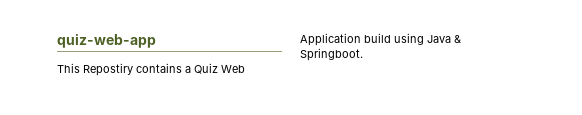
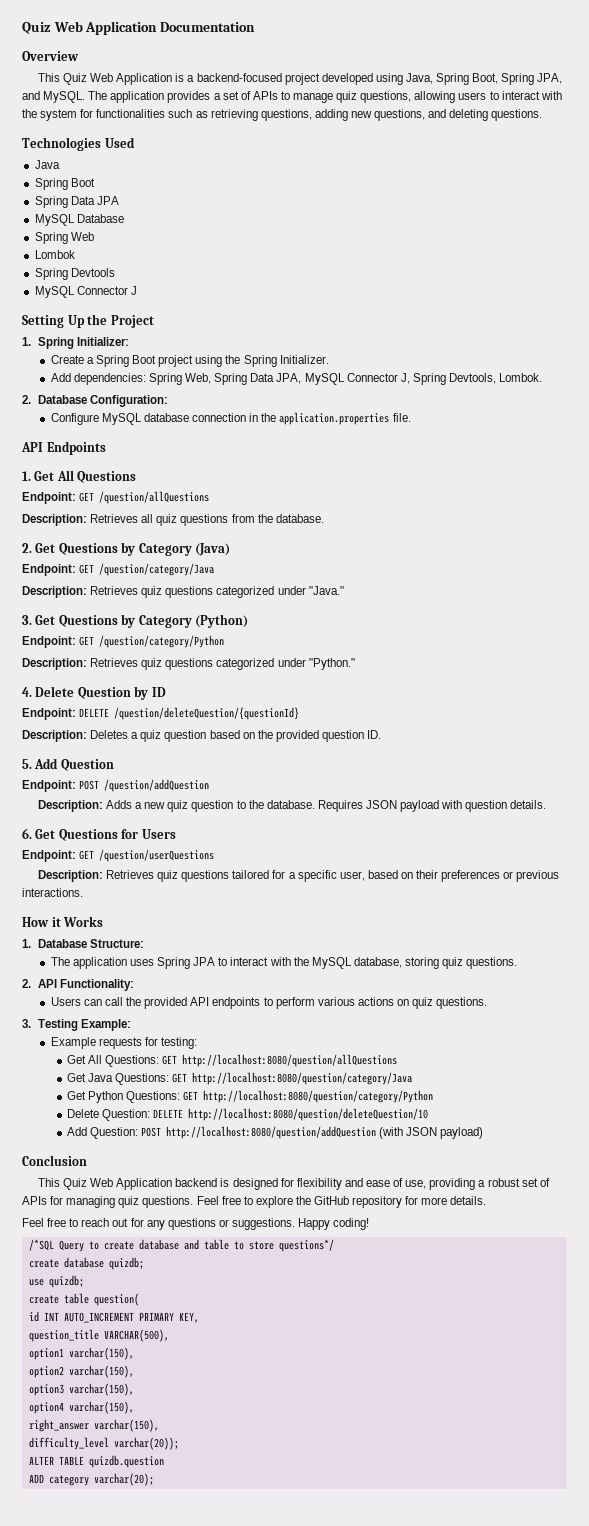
[57,33,156,48] [57,63,245,76] [300,33,461,46] [300,48,363,61] quiz-web-app // This Repostiry contains a Quiz Web Application build using Java & Springboot. -> [22,21,255,35] [22,51,79,61] [37,73,563,85] [22,91,562,103] [22,109,543,121] [22,137,135,151] [34,160,60,169] [34,178,95,190] [34,196,119,208] [34,214,124,226] [34,232,94,244] [34,250,75,259] [34,268,115,280] [34,286,137,298] [22,314,154,328] [22,337,130,349] [50,355,329,367] [50,373,543,385] [22,395,169,407] [50,412,411,425] [21,441,106,455] [22,470,137,483] [22,491,210,504] [22,514,324,526] [22,542,230,556] [22,563,215,576] [22,586,344,598] [22,614,248,628] [22,635,225,648] [22,658,355,670] [22,686,166,700] [22,707,300,720] [22,730,382,742] [22,758,114,771] [22,779,210,792] [37,800,547,812] [22,828,176,841] [22,849,215,862] [37,870,560,882] [22,888,83,897] [22,916,104,927] [22,939,145,948] [50,957,518,969] [22,979,135,991] [50,997,488,1009] [22,1019,132,1031] [50,1037,198,1049] [66,1054,398,1067] [66,1072,413,1085] [66,1090,434,1103] [66,1108,429,1121] [66,1126,484,1139] [22,1155,87,1166] [37,1178,550,1190] [22,1196,487,1208] [22,1218,370,1230] [28,1239,334,1252] [28,1257,144,1270] [28,1275,84,1288] [28,1293,139,1306] [28,1311,199,1323] [28,1329,169,1342] [28,1347,134,1360] [28,1365,134,1378] [28,1383,134,1396] [28,1401,134,1414] [28,1419,159,1432] [28,1437,179,1450] [28,1455,164,1468] [28,1473,154,1486] Quiz Web Application Documentation // Overview // This Quiz Web Application is a backend-focused project developed using Java, Spring Boot, Spring JPA, and MySQL. The application provides a set of APIs to manage quiz questions, allowing users to interact with the system for functionalities such as retrieving questions, adding new questions, and deleting questions. // Technologies Used // Java // Spring Boot // Spring Data JPA // MySQL Database // Spring Web // Lombok // Spring Devtools // MySQL Connector J // Setting Up the Project // 1. Spring Initializer: // Create a Spring Boot project using the Spring Initializer. // Add dependencies: Spring Web, Spring Data JPA, MySQL Connector J, Spring Devtools, Lombok. // 2. Database Configuration: // Configure MySQL database connection in the application.properties file. // API Endpoints // 1. Get All Questions // Endpoint: GET /question/allQuestions // Description: Retrieves all quiz questions from the database. // 2. Get Questions by Category (Java) // Endpoint: GET /question/category/Java // Description: Retrieves quiz questions categorized under "Java." // 3. Get Questions by Category (Python) // Endpoint: GET /question/category/Python // Description: Retrieves quiz questions categorized under "Python." // 4. Delete Question by ID // Endpoint: DELETE /question/deleteQuestion/{questionId} // Description: Deletes a quiz question based on the provided question ID. // 5. Add Question // Endpoint: POST /question/addQuestion // Description: Adds a new quiz question to the database. Requires JSON payload with question details. // 6. Get Questions for Users // Endpoint: GET /question/userQuestions // Description: Retrieves quiz questions tailored for a specific user, based on their preferences or previous interactions. // How it Works // 1. Database Structure: // The application uses Spring JPA to interact with the MySQL database, storing quiz questions. // 2. API Functionality: // Users can call the provided API endpoints to perform various actions on quiz questions. // 3. Testing Example: // Example requests for testing: // Get All Questions: GET http://localhost:8080/question/allQuestions // Get Java Questions: GET http://localhost:8080/question/category/Java // Get Python Questions: GET http://localhost:8080/question/category/Python // Delete Question: DELETE http://localhost:8080/question/deleteQuestion/10 // Add Question: POST http://localhost:8080/question/addQuestion (with JSON payload) // Conclusion // This Quiz Web Application backend is designed for flexibility and ease of use, providing a robust set of APIs for managing quiz questions. Feel free to explore the GitHub repository for more details. // Feel free to reach out for any questions or suggestions. Happy coding! // /*SQL Query to create database and table to store questions*/ // create database quizdb; // use quizdb; // create table question( // id INT AUTO_INCREMENT PRIMARY KEY, // question_title VARCHAR(500), // option1 varchar(150), // option2 varchar(150), // option3 varchar(150), // option4 varchar(150), // right_answer varchar(150), // difficulty_level varchar(20)); // ALTER TABLE quizdb.question // ADD category varchar(20);

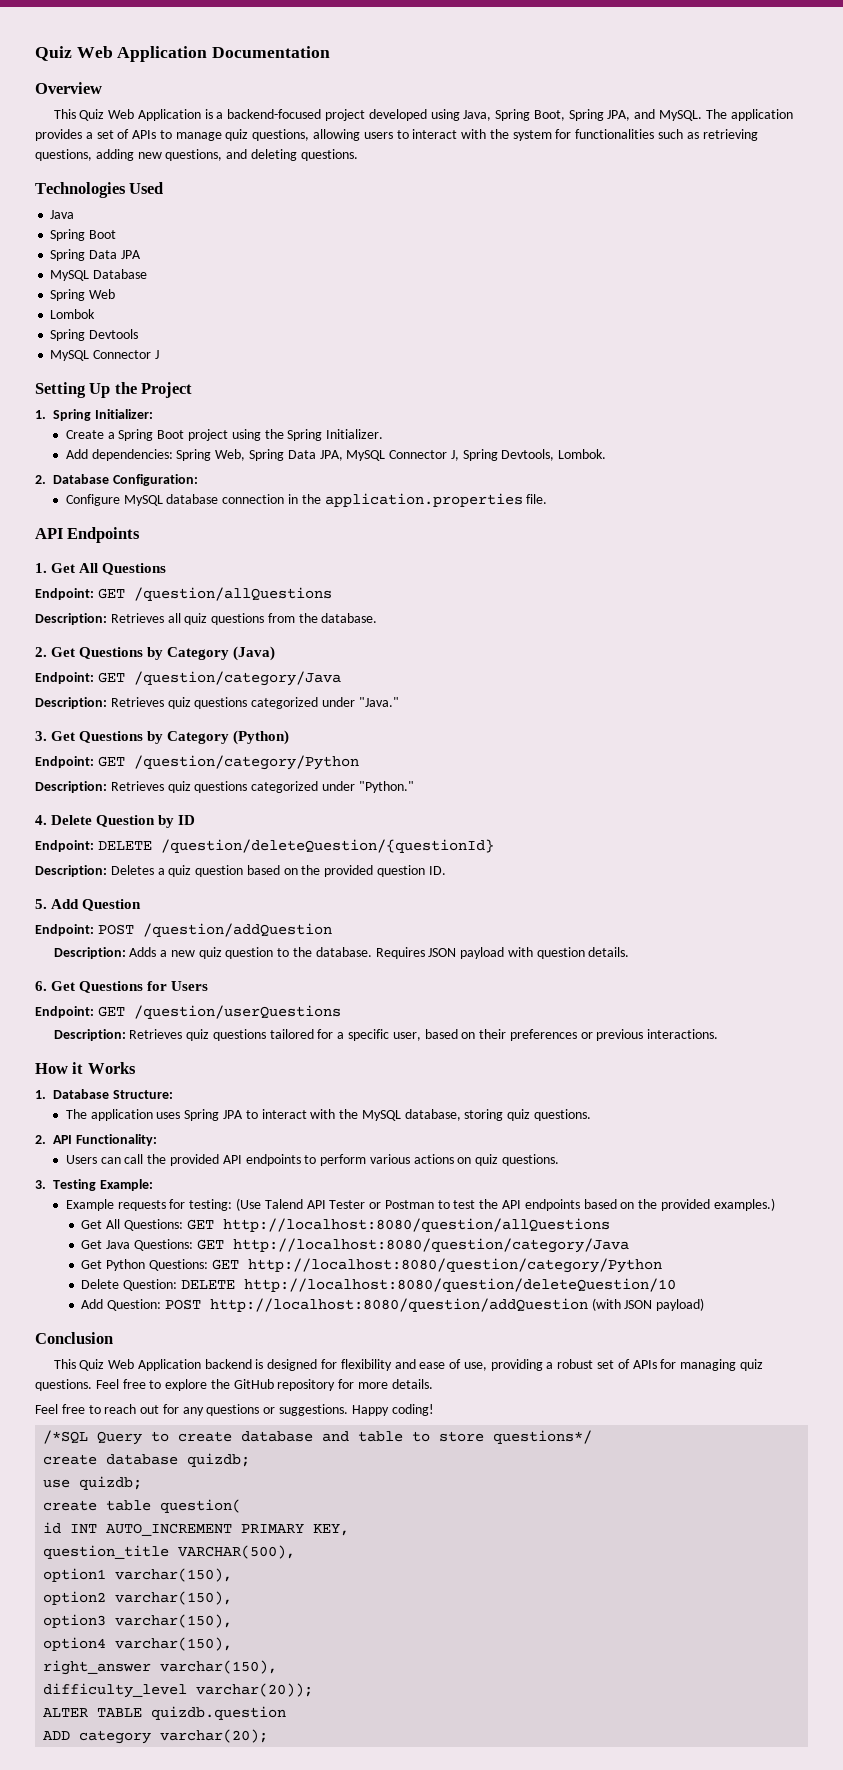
(198, 1043) none -> [235,1198,775,1211] (Use Talend API Tester or Postman to test the API endpoints based on the provided examples.)

